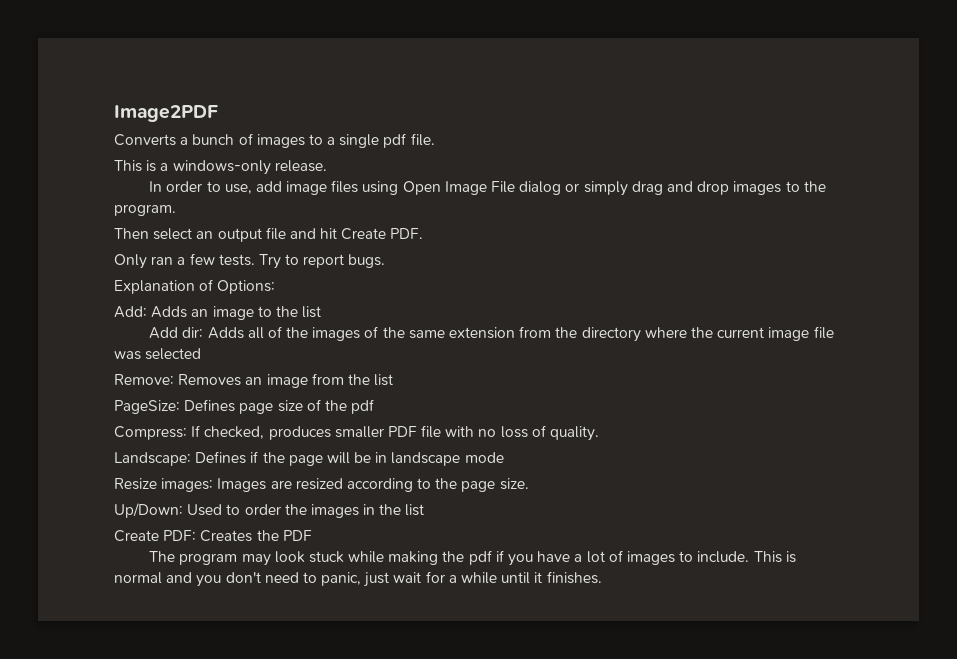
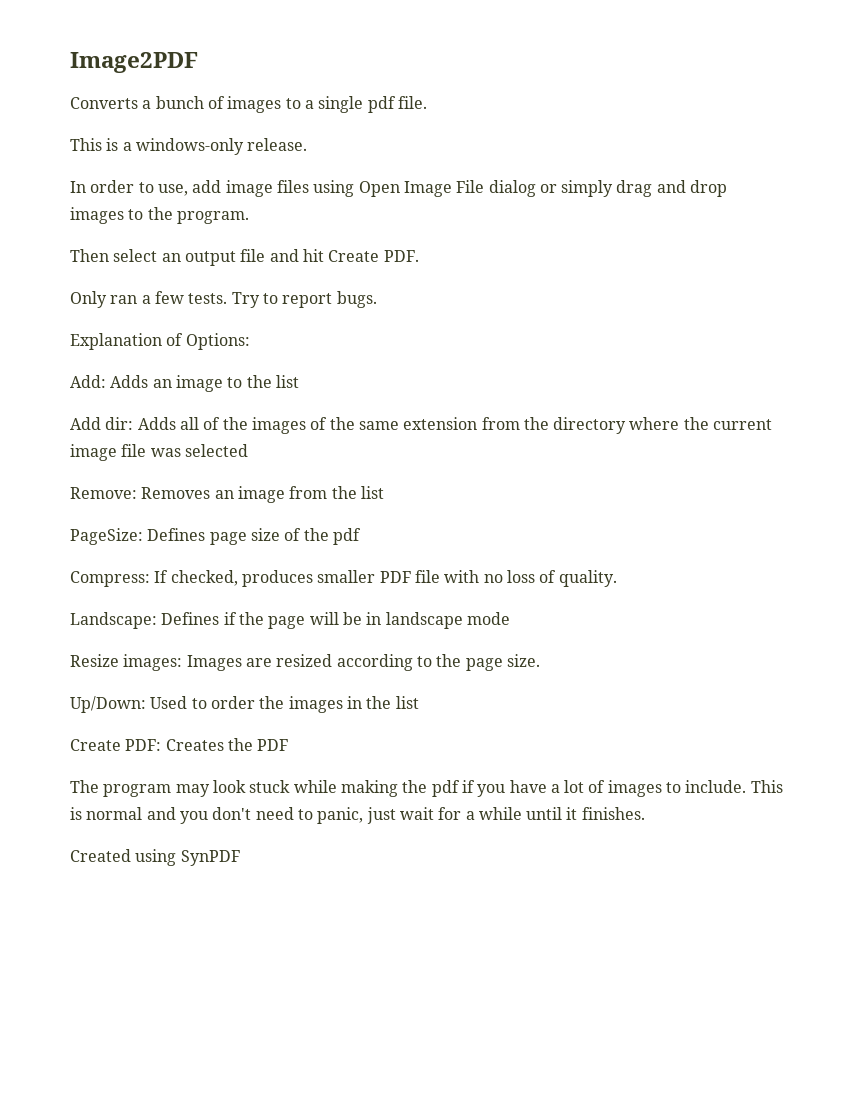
(602, 577) none -> [70,849,240,866] // Created using SynPDF

